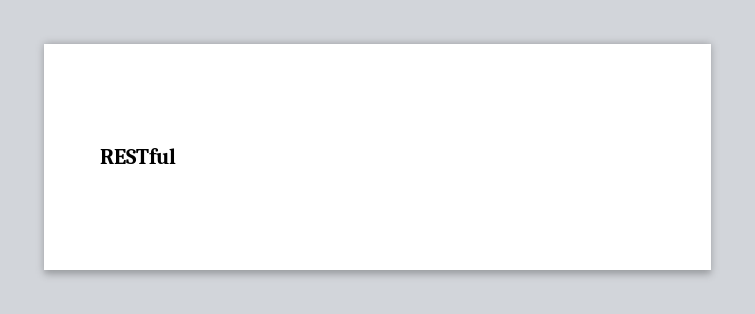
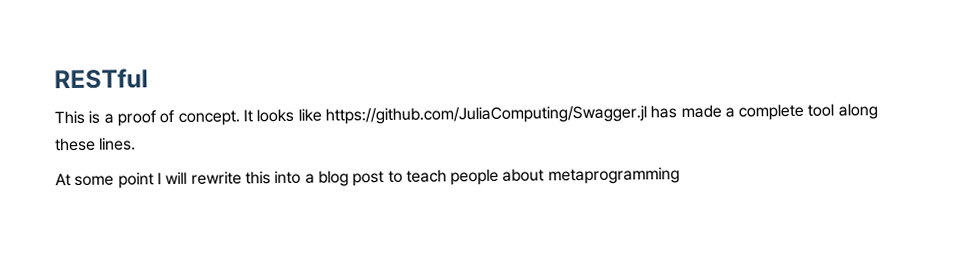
(176, 156) none -> [54,103,878,127] [54,137,137,152] [55,167,680,189] // This is a proof of concept. It looks like https://github.com/JuliaComputing/Swagger.jl has made a complete tool along these lines. // At some point I will rewrite this into a blog post to teach people about metaprogramming

